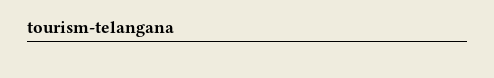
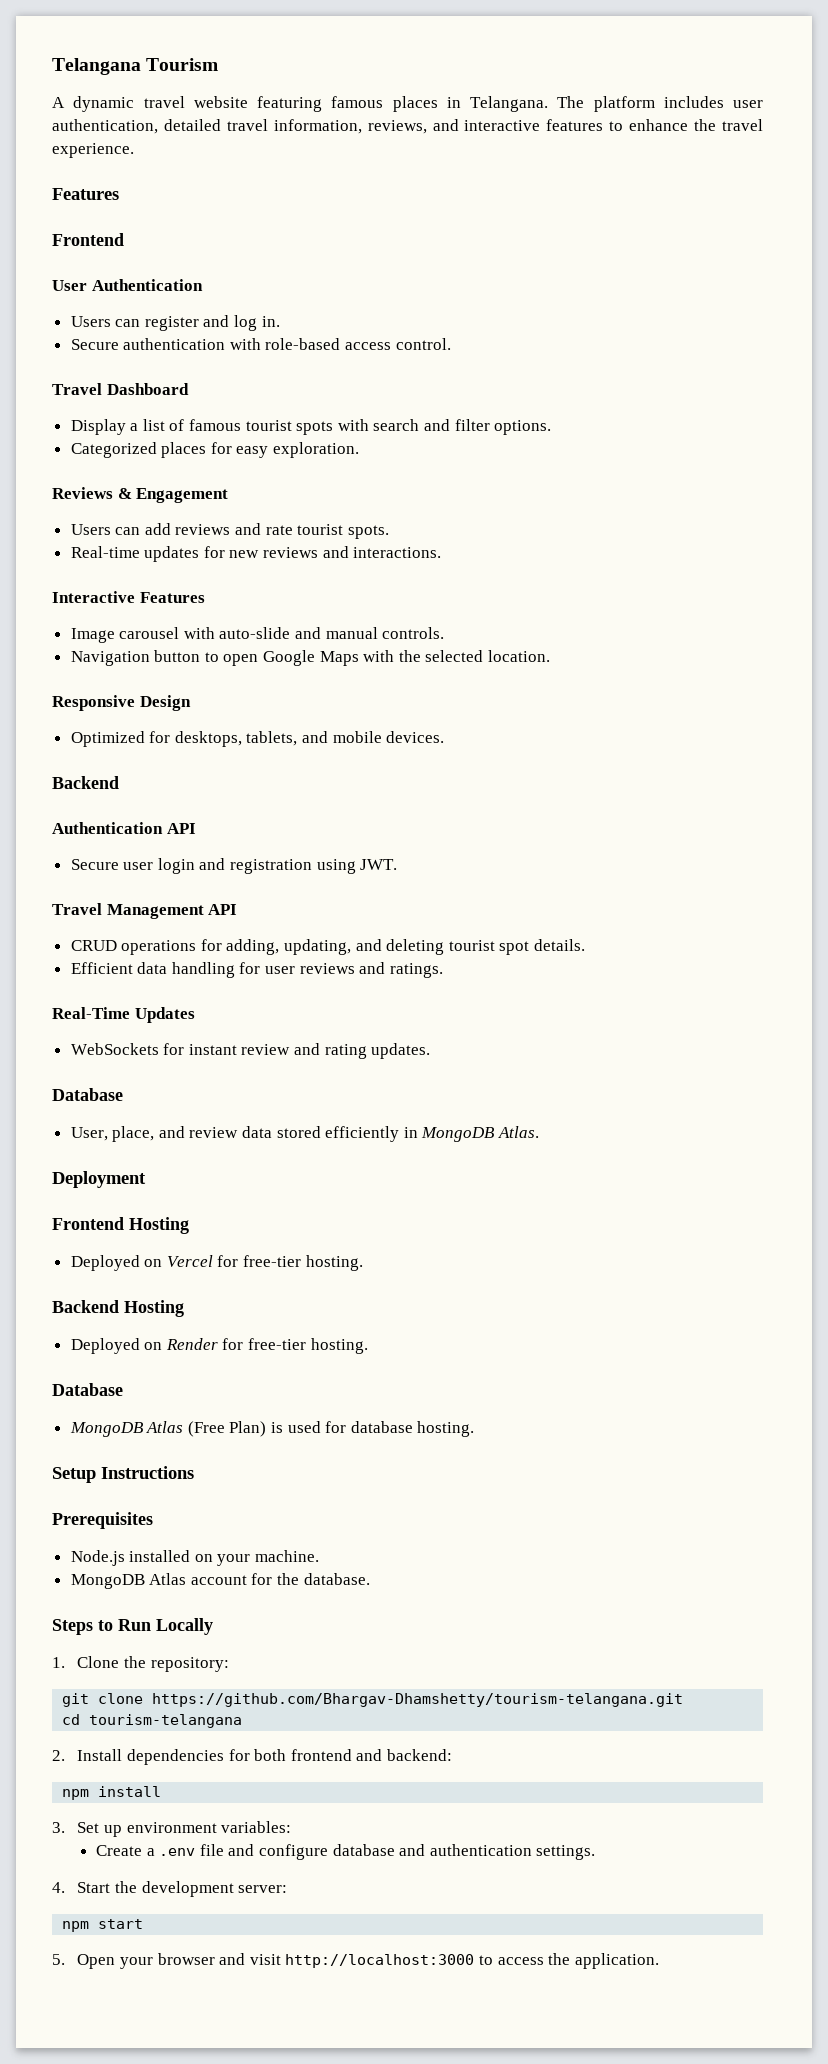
[27,21,174,37] tourism-telangana -> [52,58,219,75] [52,96,763,112] [52,119,763,134] [52,143,134,158] [52,188,119,200] [52,233,124,246] [52,279,203,291] [70,315,280,331] [70,338,451,350] [52,383,189,395] [70,419,552,435] [70,442,360,458] [52,487,229,503] [70,523,389,539] [70,546,442,562] [52,591,205,603] [70,627,445,643] [70,650,551,666] [52,695,191,711] [70,731,445,747] [52,776,119,789] [52,822,196,834] [70,858,398,874] [52,903,238,919] [70,939,586,955] [70,962,443,978] [52,1007,195,1023] [70,1043,431,1059] [52,1088,123,1101] [70,1126,540,1142] [52,1171,146,1188] [52,1217,189,1234] [70,1255,363,1271] [52,1300,184,1317] [70,1338,368,1354] [52,1383,123,1396] [69,1421,475,1437] [52,1466,194,1483] [52,1512,153,1529] [70,1550,320,1566] [70,1573,370,1589] [52,1618,213,1635] [52,1656,229,1672] [62,1693,684,1707] [62,1714,243,1728] [52,1749,452,1765] [62,1786,162,1800] [52,1821,292,1837] [96,1844,596,1860] [52,1881,288,1897] [62,1919,144,1932] [52,1953,659,1969] Telangana Tourism // A dynamic travel website featuring famous places in Telangana. The platform includes user authentication, detailed travel information, reviews, and interactive features to enhance the travel experience. // Features // Frontend // User Authentication // Users can register and log in. // Secure authentication with role-based access control. // Travel Dashboard // Display a list of famous tourist spots with search and filter options. // Categorized places for easy exploration. // Reviews & Engagement // Users can add reviews and rate tourist spots. // Real-time updates for new reviews and interactions. // Interactive Features // Image carousel with auto-slide and manual controls. // Navigation button to open Google Maps with the selected location. // Responsive Design // Optimized for desktops, tablets, and mobile devices. // Backend // Authentication API // Secure user login and registration using JWT. // Travel Management API // CRUD operations for adding, updating, and deleting tourist spot details. // Efficient data handling for user reviews and ratings. // Real-Time Updates // WebSockets for instant review and rating updates. // Database // User, place, and review data stored efficiently in MongoDB Atlas. // Deployment // Frontend Hosting // Deployed on Vercel for free-tier hosting. // Backend Hosting // Deployed on Render for free-tier hosting. // Database // MongoDB Atlas (Free Plan) is used for database hosting. // Setup Instructions // Prerequisites // Node.js installed on your machine. // MongoDB Atlas account for the database. // Steps to Run Locally // 1. Clone the repository: // git clone https://github.com/Bhargav-Dhamshetty/tourism-telangana.git // cd tourism-telangana // 2. Install dependencies for both frontend and backend: // npm install // 3. Set up environment variables: // Create a .env file and configure database and authentication settings. // 4. Start the development server: // npm start // 5. Open your browser and visit http://localhost:3000 to access the application.

